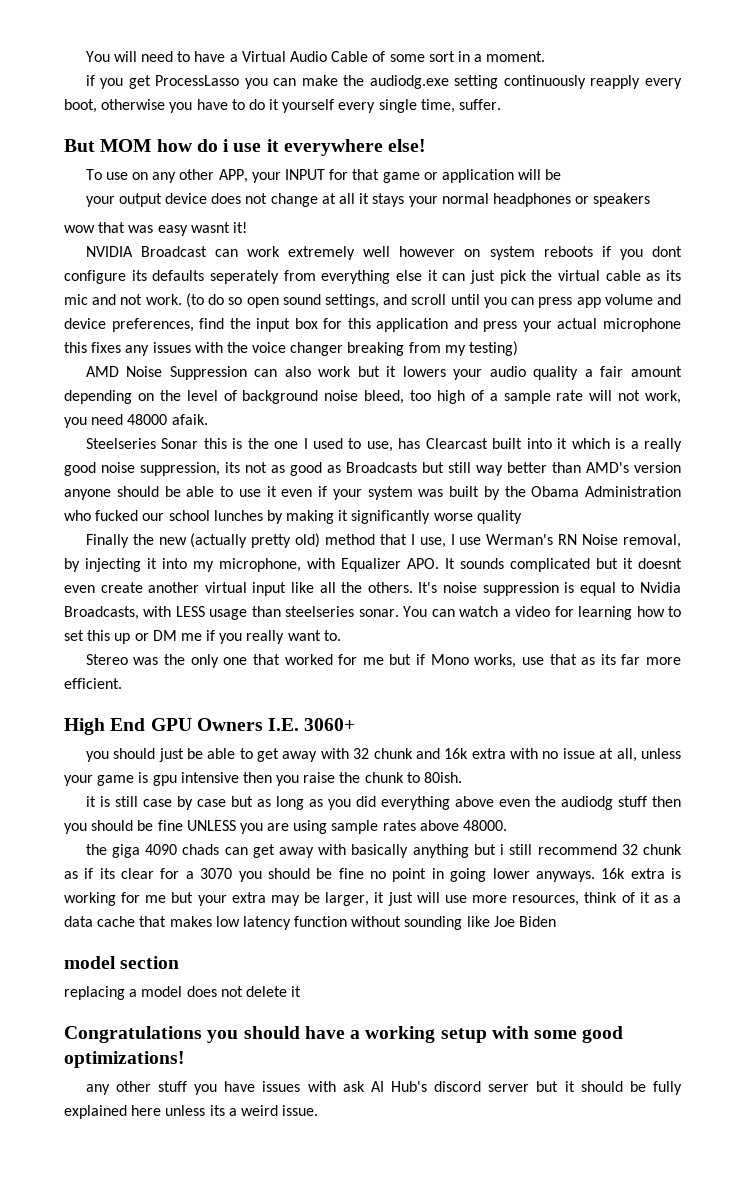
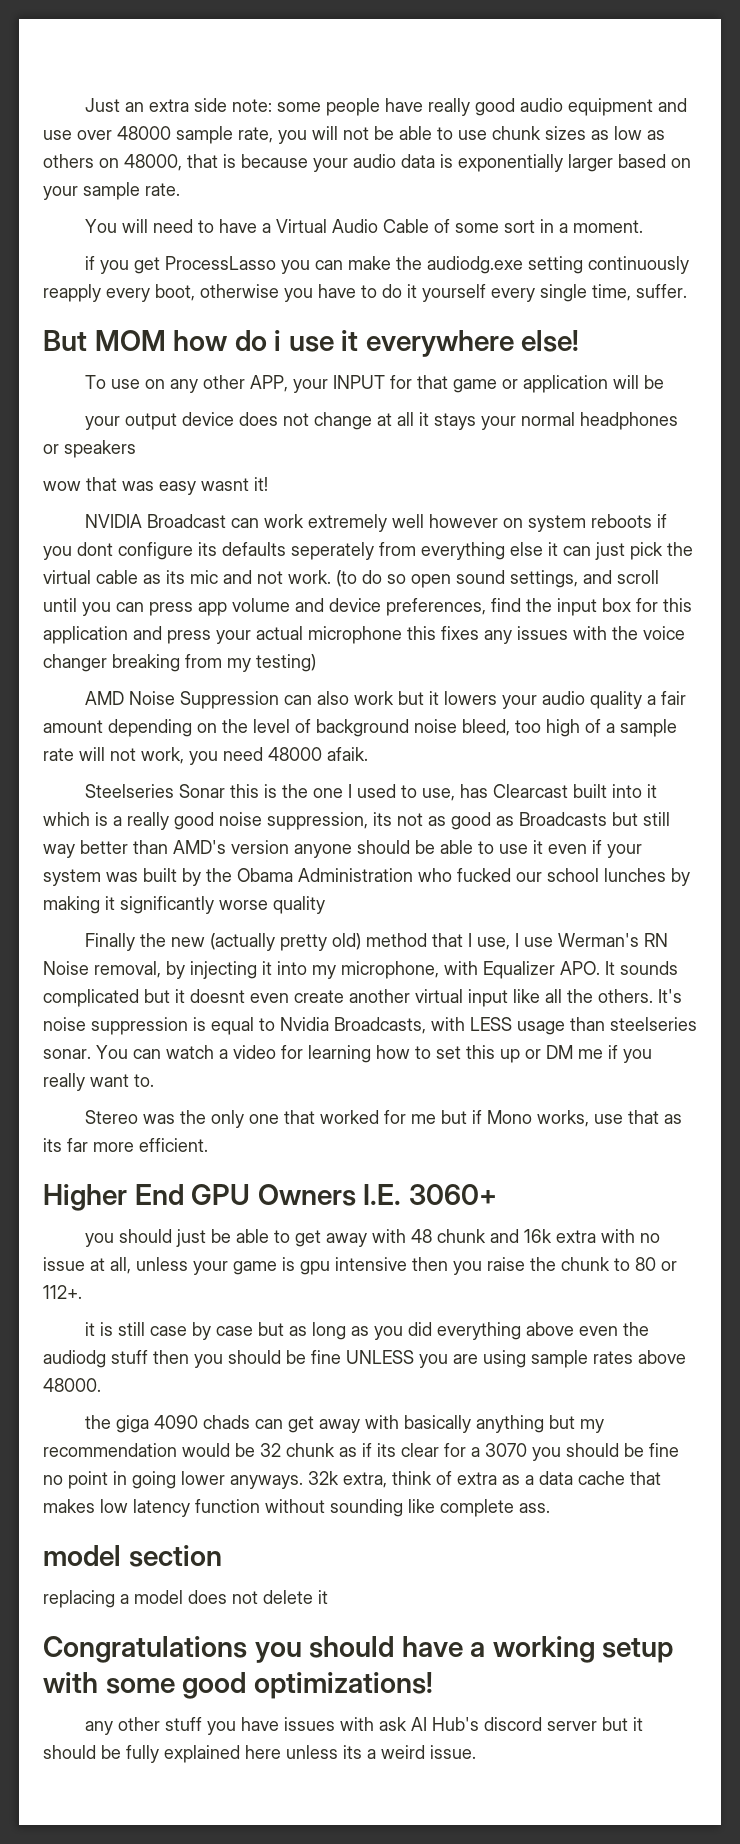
(85, 56) none -> [85,98,688,116] [43,126,665,144] [43,154,691,172] [43,182,180,200] Just an extra side note: some people have really good audio equipment and use over 48000 sample rate, you will not be able to use chunk sizes as low as others on 48000, that is because your audio data is exponentially larger based on your sample rate. //
[64,718,105,735] High -> [43,1184,127,1211] Higher
[353,748,370,759] 32 -> [411,1229,433,1243] 48
[424,772,463,783] 80ish. -> [635,1257,677,1271] [43,1285,82,1299] 80 or 112+.
[500,844,617,855] i still recommend -> [580,1419,605,1433] [43,1443,255,1457] my recommendation would be
[601,868,681,879] [64,892,580,906] 16k extra is working for me but your extra may be larger, it just will use more resources, -> [308,1471,387,1488] 32k extra,
[639,892,650,903] it -> [457,1472,497,1485] extra
[493,916,557,927] Joe Biden -> [440,1499,550,1517] complete ass.

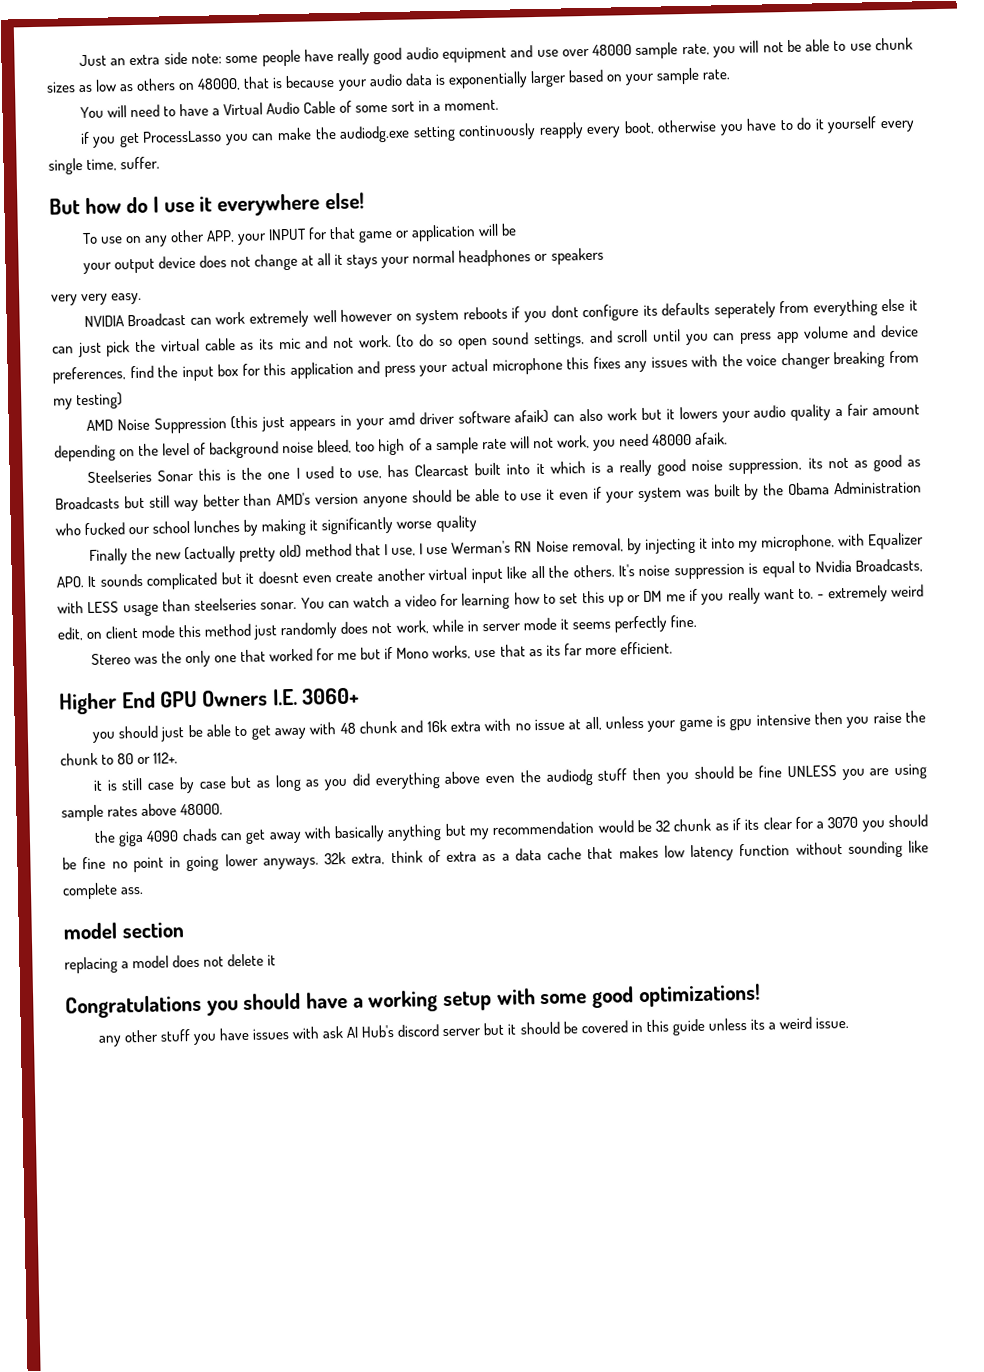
[94,330,166,351] MOM -> (80, 206) none
[274,330,282,351] i -> [153,196,160,213] I
[43,477,268,495] wow that was easy wasnt it! -> [51,292,143,306] very very easy.
(280, 700) none -> [230,409,550,432] (this just appears in your amd driver software afaik)
(154, 1080) none -> [817,584,924,603] [57,614,697,641] - extremely weird edit, on client mode this method just randomly does not work, while in server mode it seems perfectly fine.
[126,1745,281,1763] fully explained here -> [580,1018,705,1036] covered in this guide

